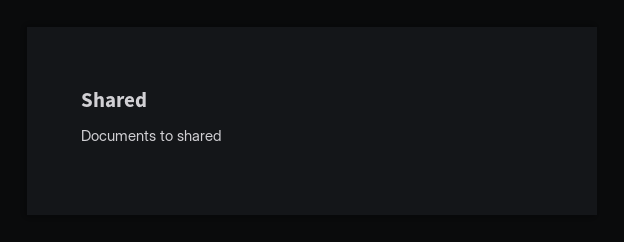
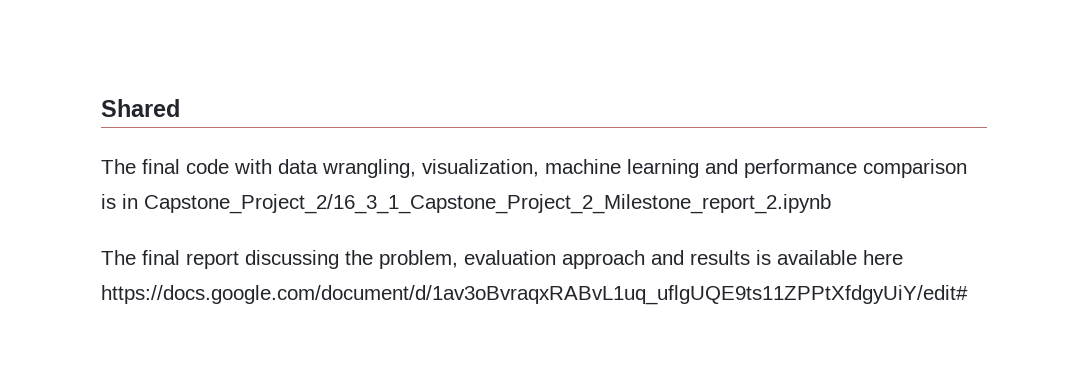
[81,130,222,141] Documents to shared -> [101,159,967,178] [101,194,831,214] [101,250,903,269] [101,285,968,305] The final code with data wrangling, visualization, machine learning and performance comparison is in Capstone_Project_2/16_3_1_Capstone_Project_2_Milestone_report_2.ipynb // The final report discussing the problem, evaluation approach and results is available here https://docs.google.com/document/d/1av3oBvraqxRABvL1uq_uflgUQE9ts11ZPPtXfdgyUiY/edit#

